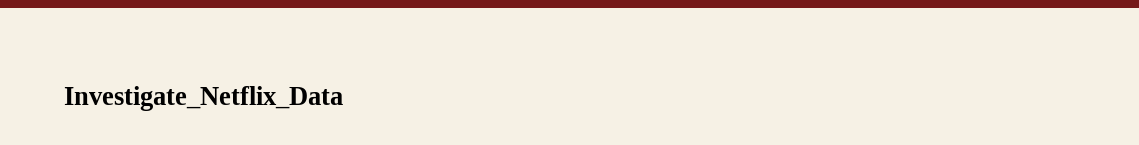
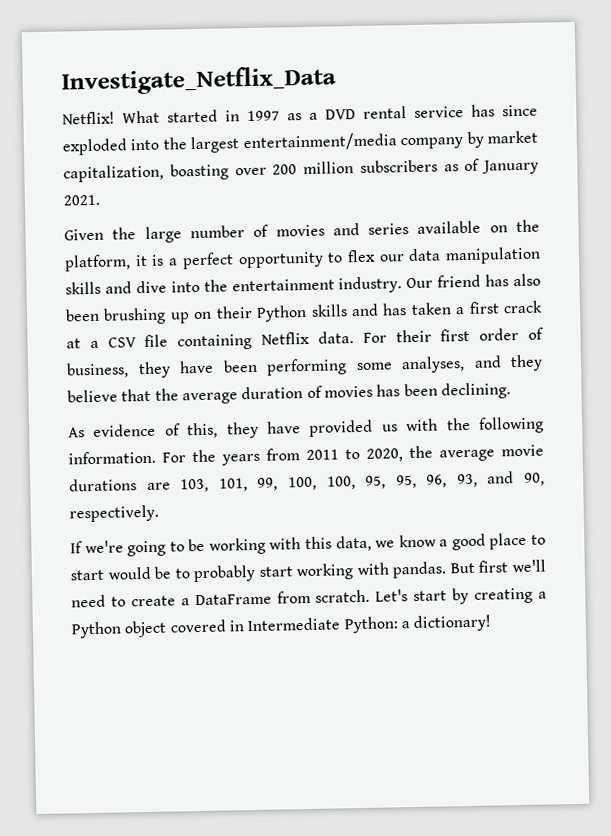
(343, 98) none -> [62,104,538,125] [62,130,538,156] [63,158,539,183] [63,194,100,206] [64,219,540,243] [64,246,541,272] [65,273,541,295] [65,300,544,325] [66,327,544,351] [66,354,543,379] [67,382,511,405] [68,416,544,439] [68,444,544,466] [69,471,545,493] [69,504,159,523] [70,532,546,557] [70,559,547,583] [71,587,548,608] [71,614,493,639] // Netflix! What started in 1997 as a DVD rental service has since exploded into the largest entertainment/media company by market capitalization, boasting over 200 million subscribers as of January 2021. // Given the large number of movies and series available on the platform, it is a perfect opportunity to flex our data manipulation skills and dive into the entertainment industry. Our friend has also been brushing up on their Python skills and has taken a first crack at a CSV file containing Netflix data. For their first order of business, they have been performing some analyses, and they believe that the average duration of movies has been declining. // As evidence of this, they have provided us with the following information. For the years from 2011 to 2020, the average movie durations are 103, 101, 99, 100, 100, 95, 95, 96, 93, and 90, respectively. // If we're going to be working with this data, we know a good place to start would be to probably start working with pandas. But first we'll need to create a DataFrame from scratch. Let's start by creating a Python object covered in Intermediate Python: a dictionary!

